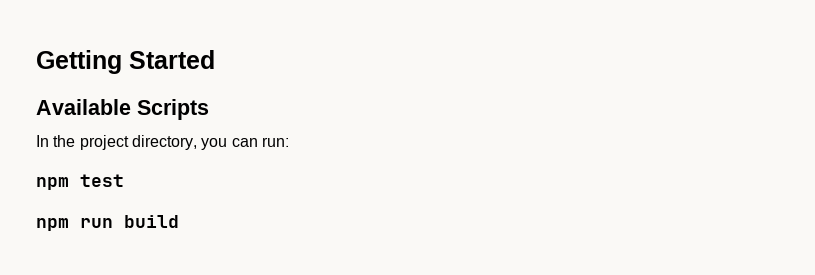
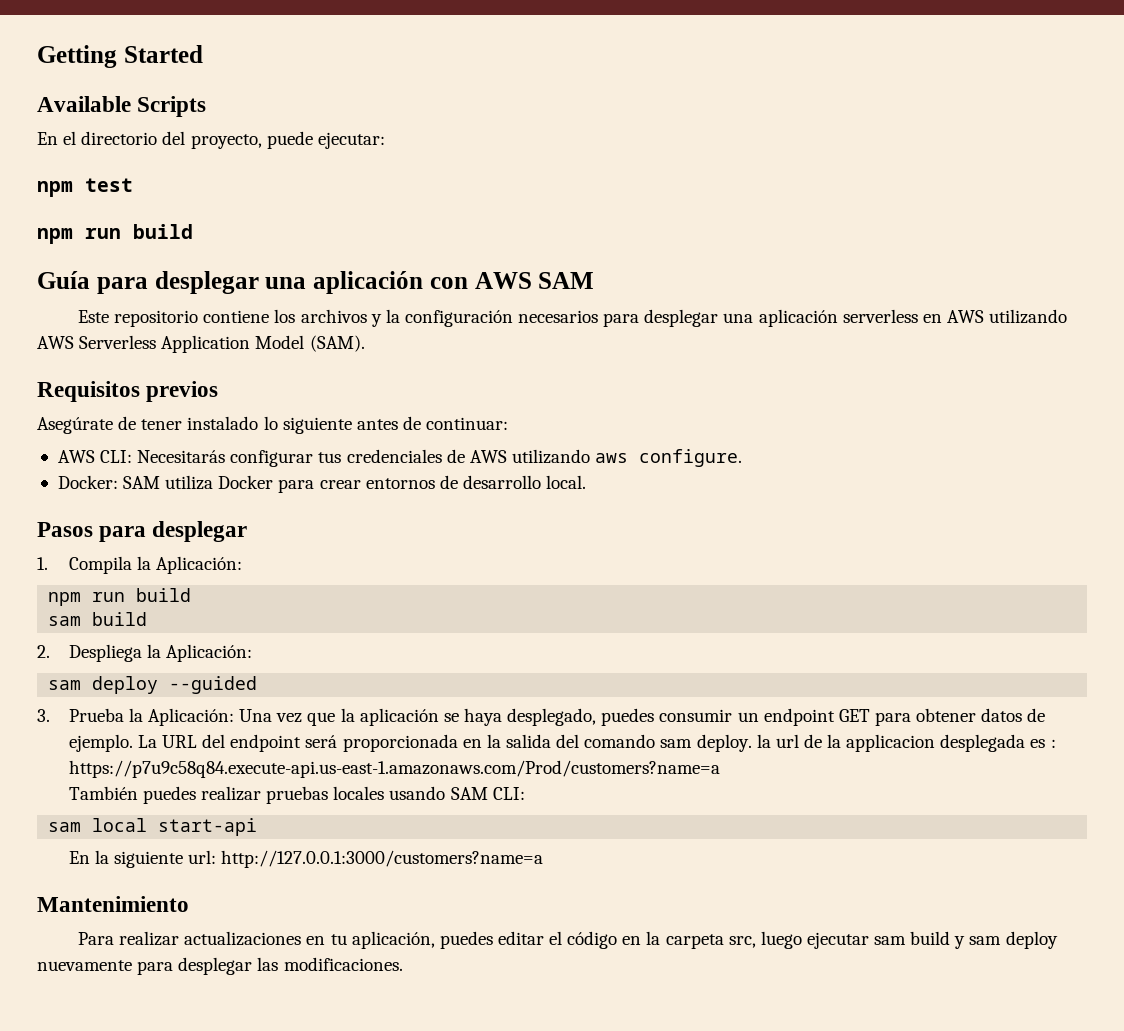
[36,135,289,150] In the project directory, you can run: -> [37,131,385,149] En el directorio del proyecto, puede ejecutar:
(179, 221) none -> [37,271,595,294] [77,309,1068,327] [37,335,365,353] [37,381,219,402] [37,416,509,434] [57,449,743,467] [57,475,587,493] [37,521,248,542] [37,556,243,574] [48,588,192,606] [48,612,148,626] [37,644,253,662] [48,676,258,694] [37,708,1046,726] [68,734,1056,752] [68,760,720,778] [68,786,525,804] [48,818,258,836] [68,850,544,868] [37,896,189,912] [77,931,1058,949] [37,957,403,975] // Guía para desplegar una aplicación con AWS SAM // Este repositorio contiene los archivos y la configuración necesarios para desplegar una aplicación serverless en AWS utilizando AWS Serverless Application Model (SAM). // Requisitos previos // Asegúrate de tener instalado lo siguiente antes de continuar: // AWS CLI: Necesitarás configurar tus credenciales de AWS utilizando aws configure. // Docker: SAM utiliza Docker para crear entornos de desarrollo local. // Pasos para desplegar // 1. Compila la Aplicación: // npm run build // sam build // 2. Despliega la Aplicación: // sam deploy --guided // 3. Prueba la Aplicación: Una vez que la aplicación se haya desplegado, puedes consumir un endpoint GET para obtener datos de ejemplo. La URL del endpoint será proporcionada en la salida del comando sam deploy. la url de la applicacion desplegada es : https://p7u9c58q84.execute-api.us-east-1.amazonaws.com/Prod/customers?name=a // También puedes realizar pruebas locales usando SAM CLI: // sam local start-api // En la siguiente url: http://127.0.0.1:3000/customers?name=a // Mantenimiento // Para realizar actualizaciones en tu aplicación, puedes editar el código en la carpeta src, luego ejecutar sam build y sam deploy nuevamente para desplegar las modificaciones.

